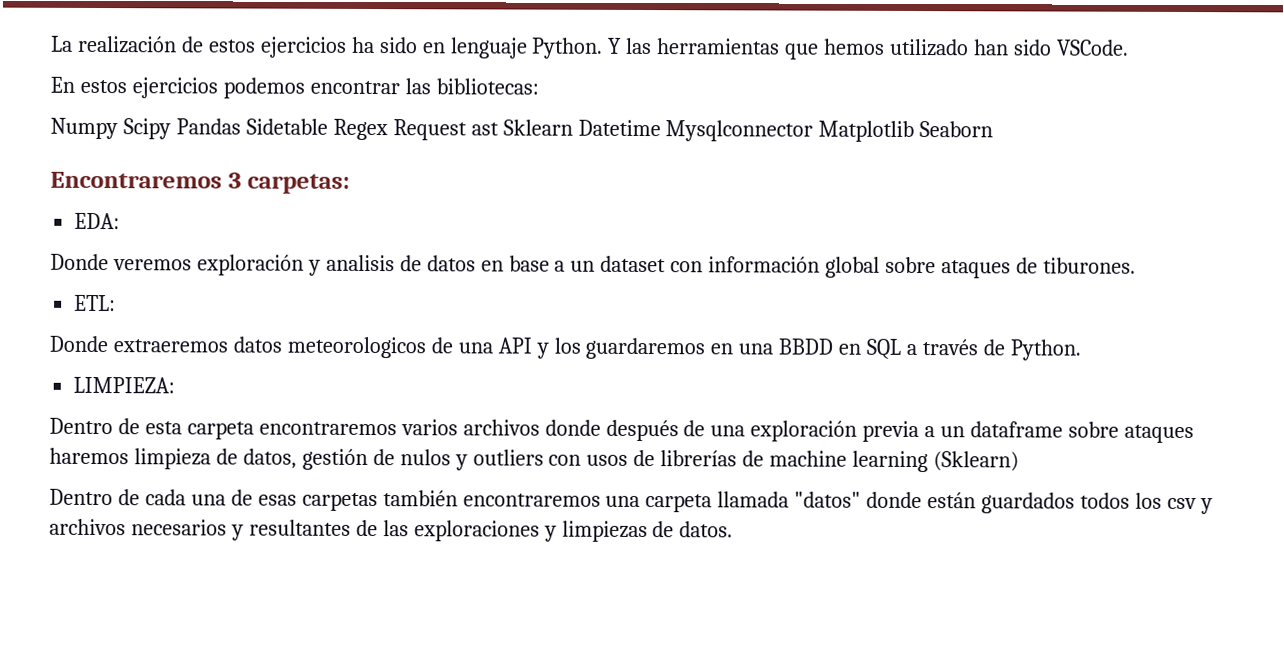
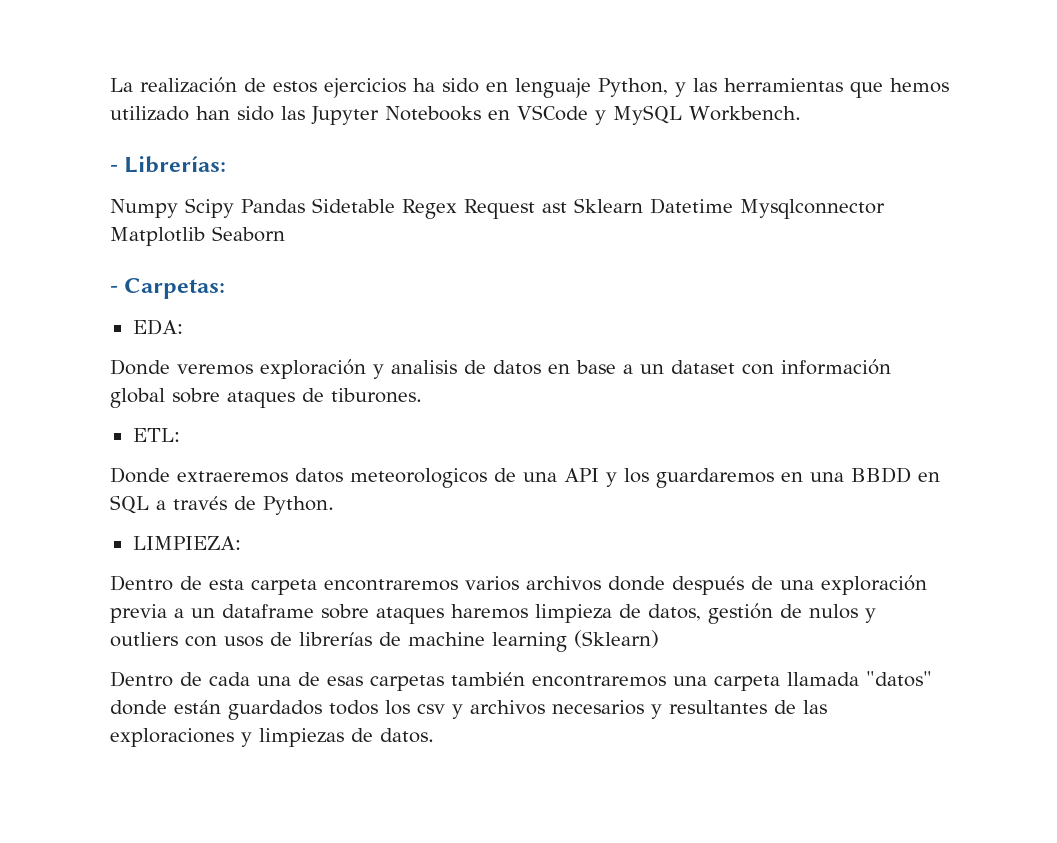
[531,37,623,59] Python. Y -> [598,78,686,97] Python, y
[1056,39,1129,56] [50,76,539,99] VSCode. // En estos ejercicios podemos encontrar las bibliotecas: -> [281,105,801,125] [110,156,227,173] las Jupyter Notebooks en VSCode y MySQL Workbench. // - Librerías:
[50,171,351,194] Encontraremos 3 carpetas: -> [110,278,226,299] - Carpetas:

